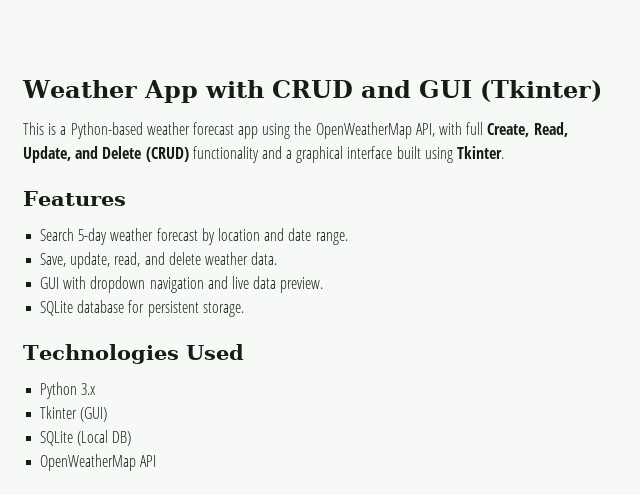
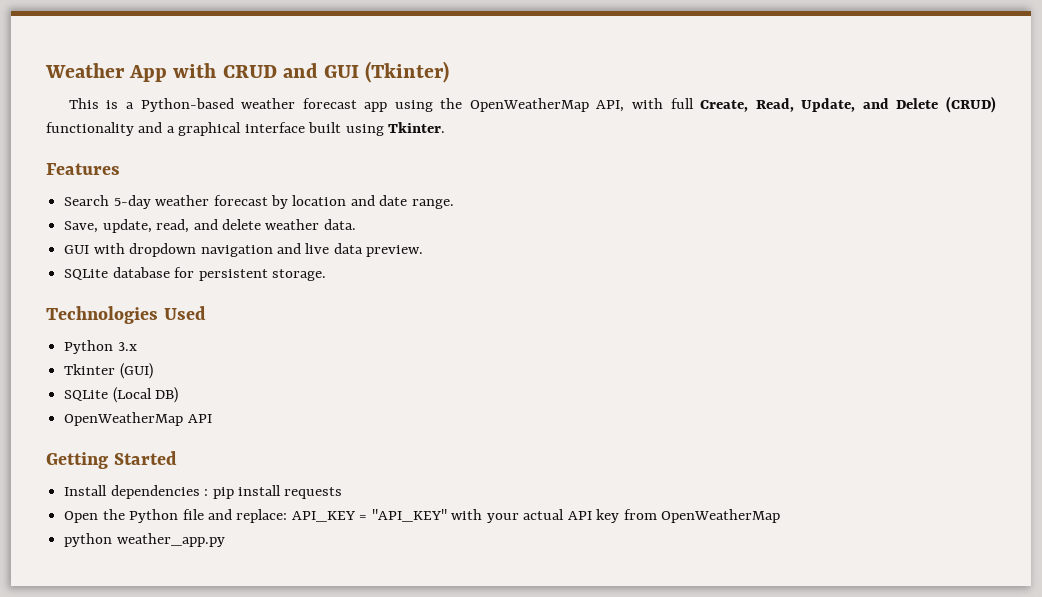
(157, 461) none -> [46,451,177,469] [64,485,343,499] [64,509,780,523] [64,533,225,547] // Getting Started // Install dependencies : pip install requests // Open the Python file and replace: API_KEY = "API_KEY" with your actual API key from OpenWeatherMap // python weather_app.py

